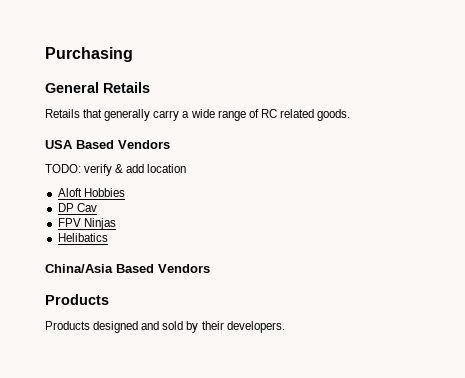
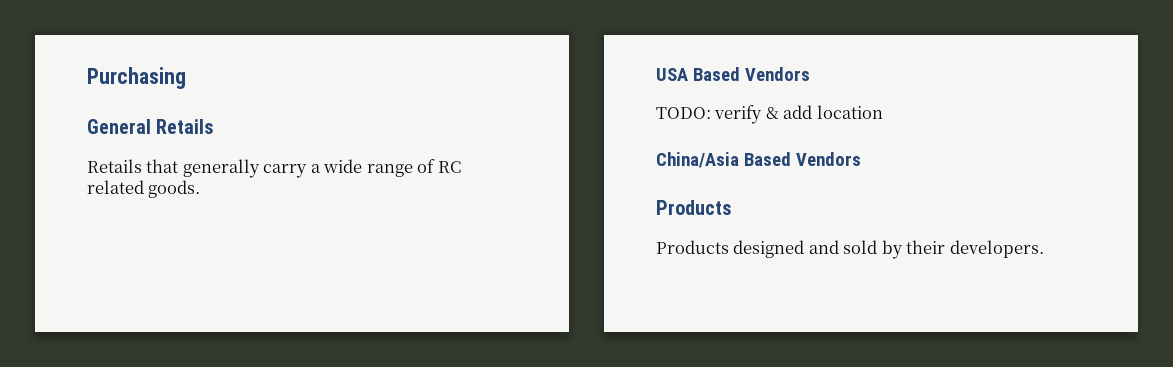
[57,188,125,197] [57,203,97,212] [57,218,116,230] [57,233,108,242] // Aloft Hobbies // DP Cav // FPV Ninjas // Helibatics -> (883, 112) none

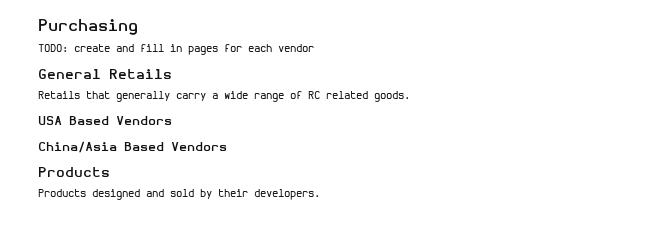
(186, 78) none -> [38,44,314,55] // TODO: create and fill in pages for each vendor
[656,105,883,124] // TODO: verify & add location -> (172, 120) none

